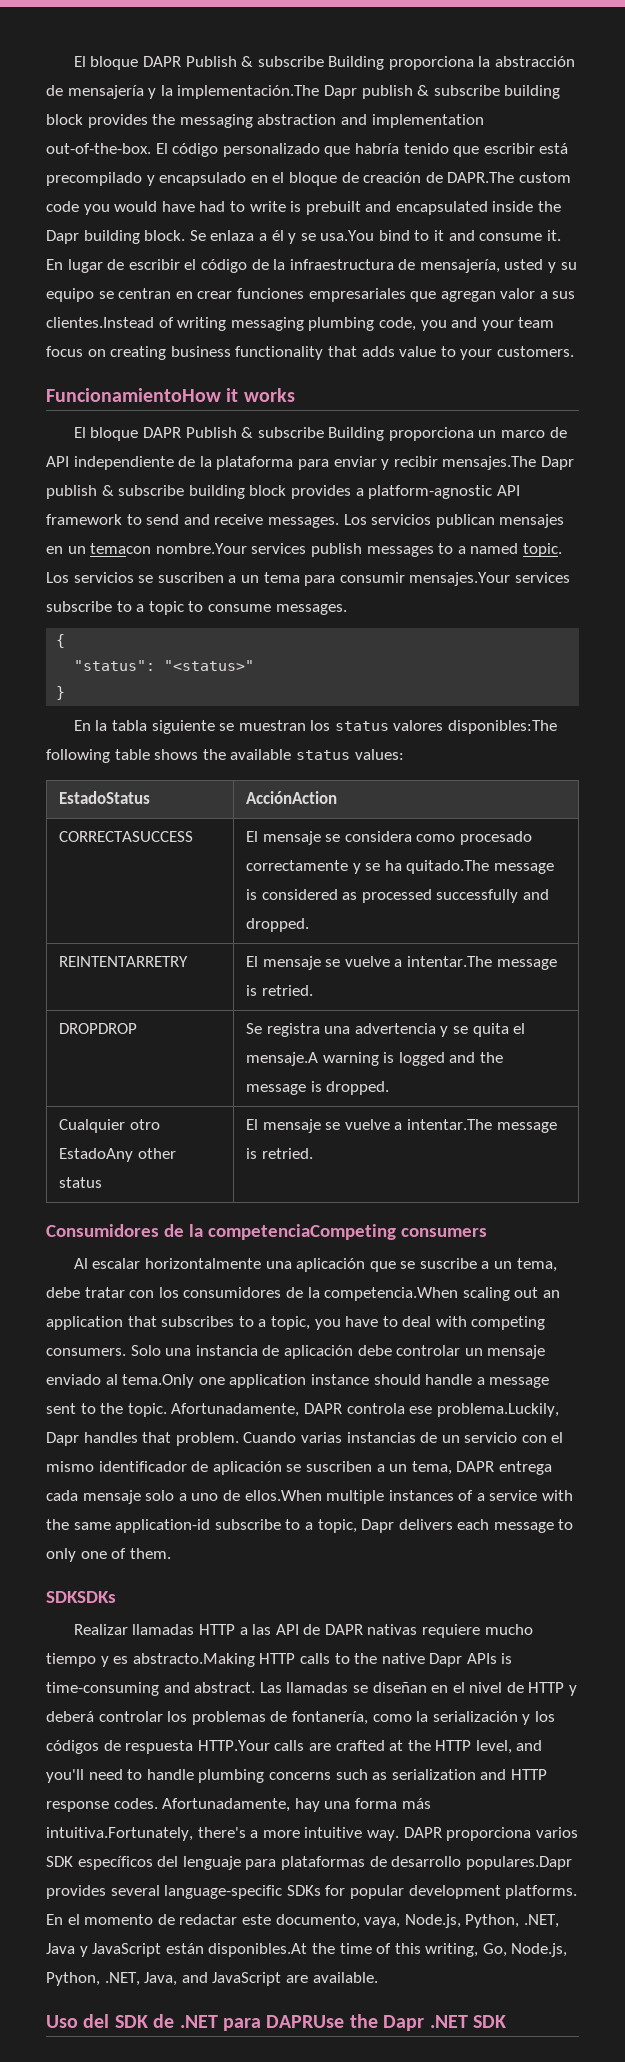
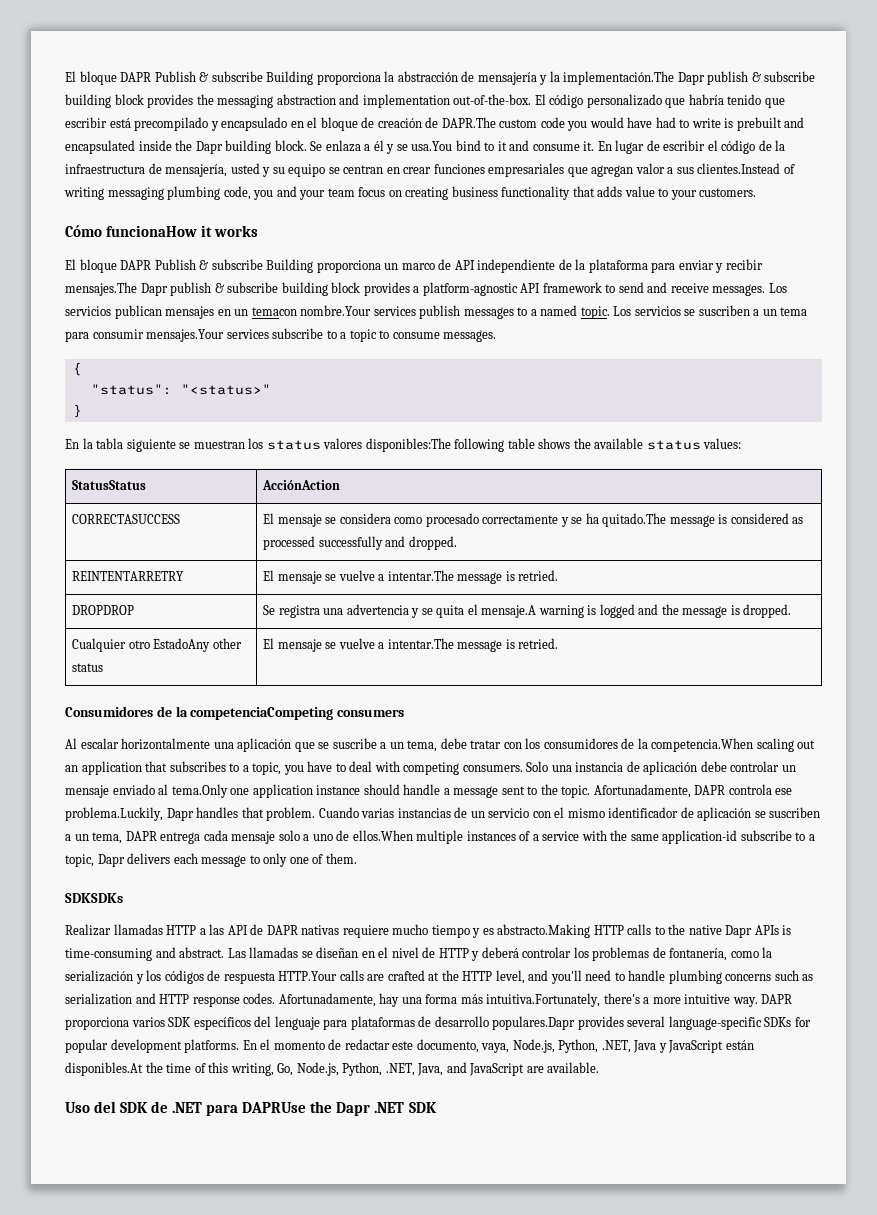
[46,388,221,402] FuncionamientoHow -> [65,225,198,237] Cómo funcionaHow
[59,791,151,804] EstadoStatus -> [72,480,147,490] StatusStatus

